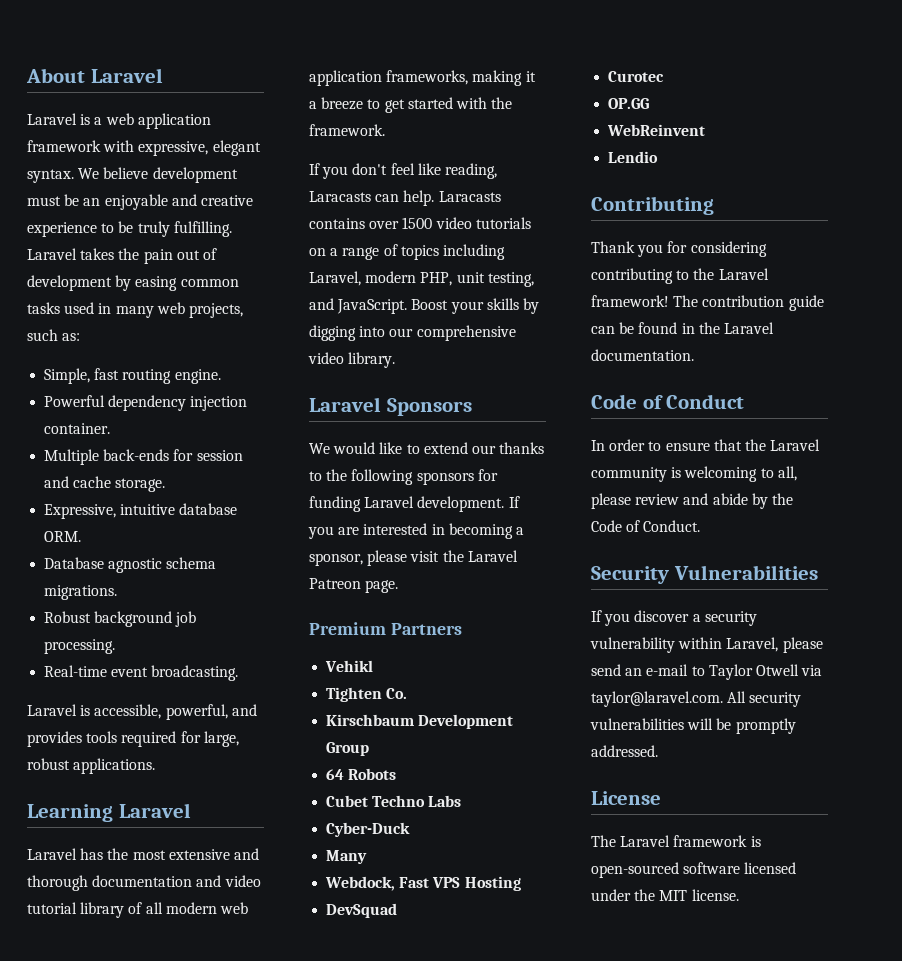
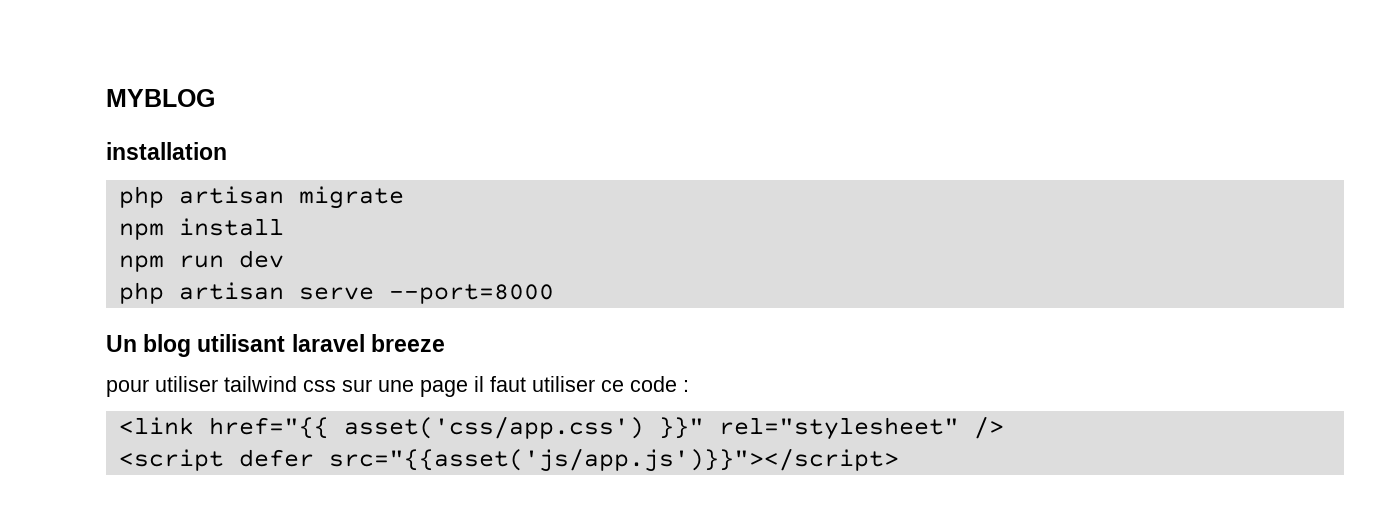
[26,68,163,83] [27,113,211,129] [27,140,261,156] [27,167,238,183] [27,194,253,210] [27,221,232,237] [27,248,217,264] [27,275,239,291] [27,302,243,318] [27,329,81,341] [44,368,221,384] [44,395,248,411] [44,423,111,434] [44,449,243,465] [44,476,166,492] [44,503,238,519] [44,531,82,542] [44,557,217,573] [44,585,118,600] [44,611,197,627] [44,639,116,654] [44,665,239,681] [27,704,257,720] [27,731,239,747] [27,758,156,774] [27,803,191,822] [27,848,259,860] [27,875,261,891] [27,902,248,918] [309,70,536,86] [309,97,513,113] [309,124,385,136] [309,163,497,179] [309,190,501,206] [309,217,531,229] [309,244,505,260] [309,271,534,287] [309,298,539,314] [309,325,516,341] [308,352,396,368] [309,397,472,416] [309,442,545,454] [309,469,498,485] [309,496,520,512] [308,523,524,539] [309,550,518,566] [309,578,399,593] [309,622,462,635] [325,660,374,672] [326,687,408,702] [326,714,514,729] [326,742,370,756] [326,768,397,780] [326,795,462,807] [326,822,411,837] [326,850,368,864] [325,876,521,891] [326,903,398,918] [608,71,665,82] [608,98,650,109] [607,124,706,136] [608,151,659,163] [591,196,714,215] [591,241,767,257] [591,268,769,284] [591,295,824,311] [591,322,774,334] [591,349,694,361] [591,394,745,409] [591,439,821,451] [591,466,797,482] [591,493,793,509] [591,520,701,532] [591,565,818,584] [591,610,757,626] [590,637,823,653] [591,664,823,680] [591,691,802,707] [590,718,796,734] [591,745,658,757] [591,791,661,805] [591,835,761,847] [591,862,797,878] [591,889,739,901] About Laravel // Laravel is a web application framework with expressive, elegant syntax. We believe development must be an enjoyable and creative experience to be truly fulfilling. Laravel takes the pain out of development by easing common tasks used in many web projects, such as: // Simple, fast routing engine. // Powerful dependency injection container. // Multiple back-ends for session and cache storage. // Expressive, intuitive database ORM. // Database agnostic schema migrations. // Robust background job processing. // Real-time event broadcasting. // Laravel is accessible, powerful, and provides tools required for large, robust applications. // Learning Laravel // Laravel has the most extensive and thorough documentation and video tutorial library of all modern web application frameworks, making it a breeze to get started with the framework. // If you don't feel like reading, Laracasts can help. Laracasts contains over 1500 video tutorials on a range of topics including Laravel, modern PHP, unit testing, and JavaScript. Boost your skills by digging into our comprehensive video library. // Laravel Sponsors // We would like to extend our thanks to the following sponsors for funding Laravel development. If you are interested in becoming a sponsor, please visit the Laravel Patreon page. // Premium Partners // Vehikl // Tighten Co. // Kirschbaum Development Group // 64 Robots // Cubet Techno Labs // Cyber-Duck // Many // Webdock, Fast VPS Hosting // DevSquad // Curotec // OP.GG // WebReinvent // Lendio // Contributing // Thank you for considering contributing to the Laravel framework! The contribution guide can be found in the Laravel documentation. // Code of Conduct // In order to ensure that the Laravel community is welcoming to all, please review and abide by the Code of Conduct. // Security Vulnerabilities // If you discover a security vulnerability within Laravel, please send an e-mail to Taylor Otwell via taylor@laravel.com. All security vulnerabilities will be promptly addressed. // License // The Laravel framework is open-sourced software licensed under the MIT license. -> [106,89,215,107] [106,142,227,160] [118,186,404,209] [118,218,284,240] [118,250,284,272] [118,282,554,304] [106,334,445,357] [106,376,689,397] [118,416,1004,440] [118,448,899,472] MYBLOG // installation // php artisan migrate // npm install // npm run dev // php artisan serve --port=8000 // Un blog utilisant laravel breeze // pour utiliser tailwind css sur une page il faut utiliser ce code : // <link href="{{ asset('css/app.css') }}" rel="stylesheet" /> // <script defer src="{{asset('js/app.js')}}"></script>

